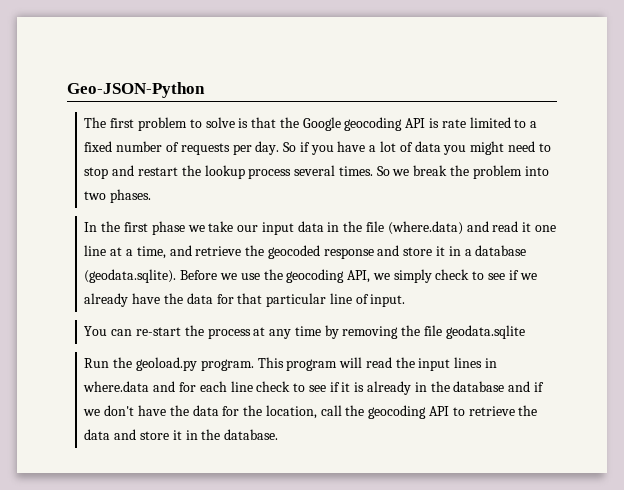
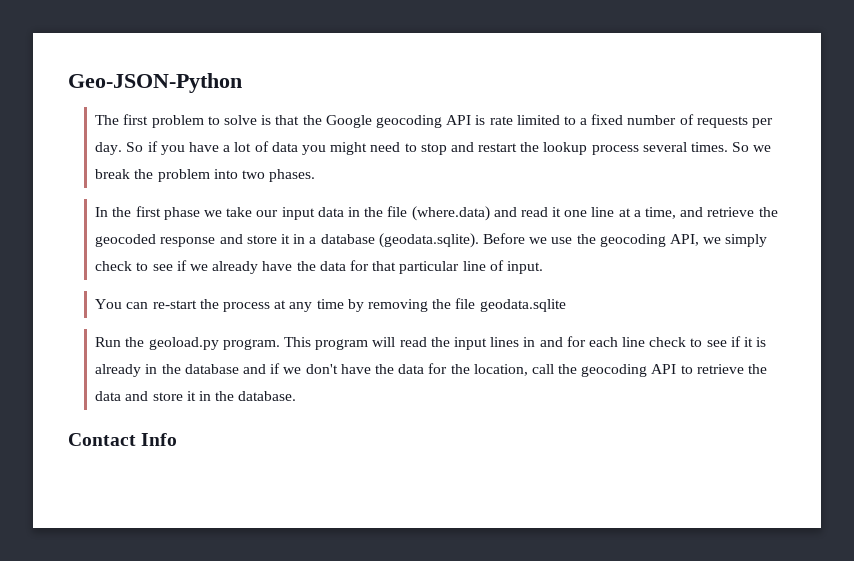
[83,381,150,392] where.data -> (536, 342) none
(279, 434) none -> [68,433,178,446] // Contact Info

